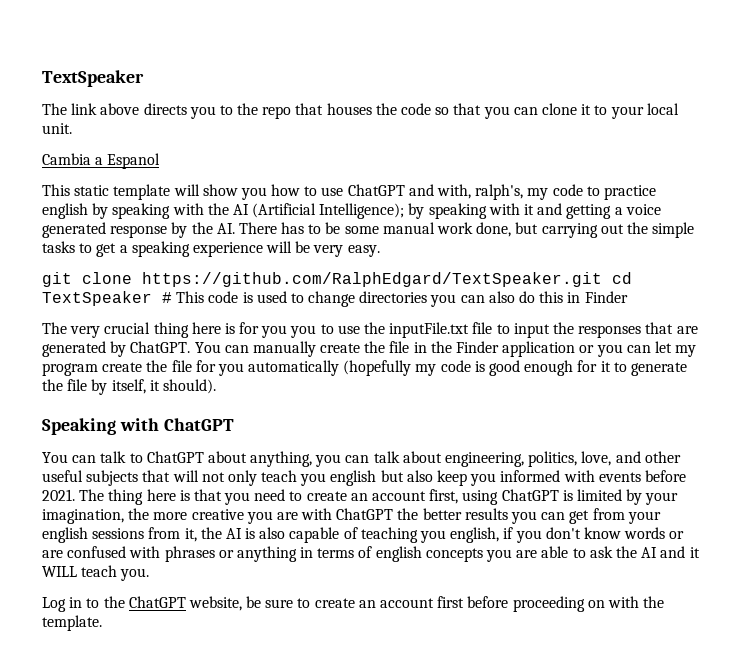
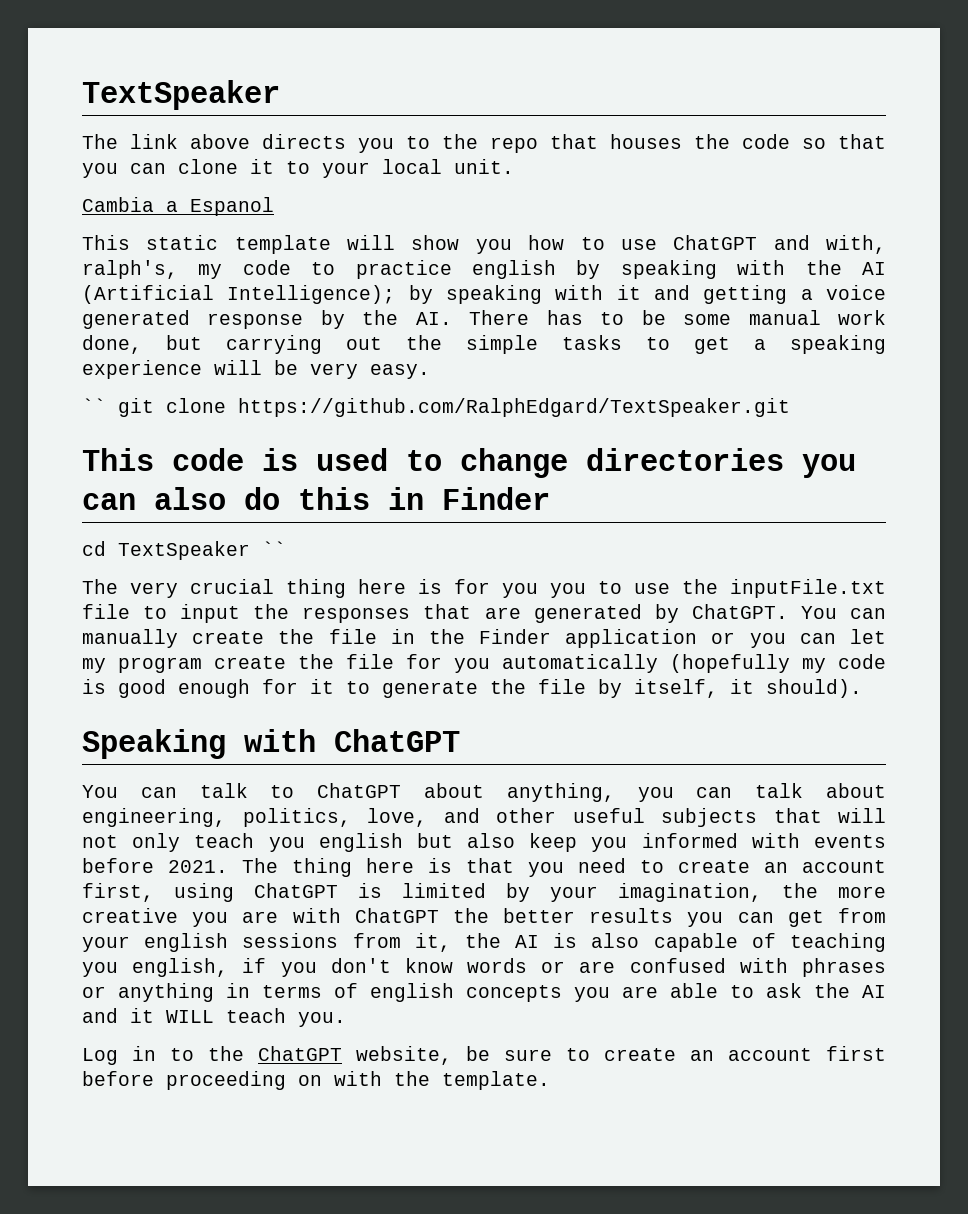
(380, 251) none -> [82,398,106,413] ``
[612,272,632,284] [42,291,172,306] cd TextSpeaker # -> (790, 407) //
(628, 297) none -> [82,541,286,560] // cd TextSpeaker ``

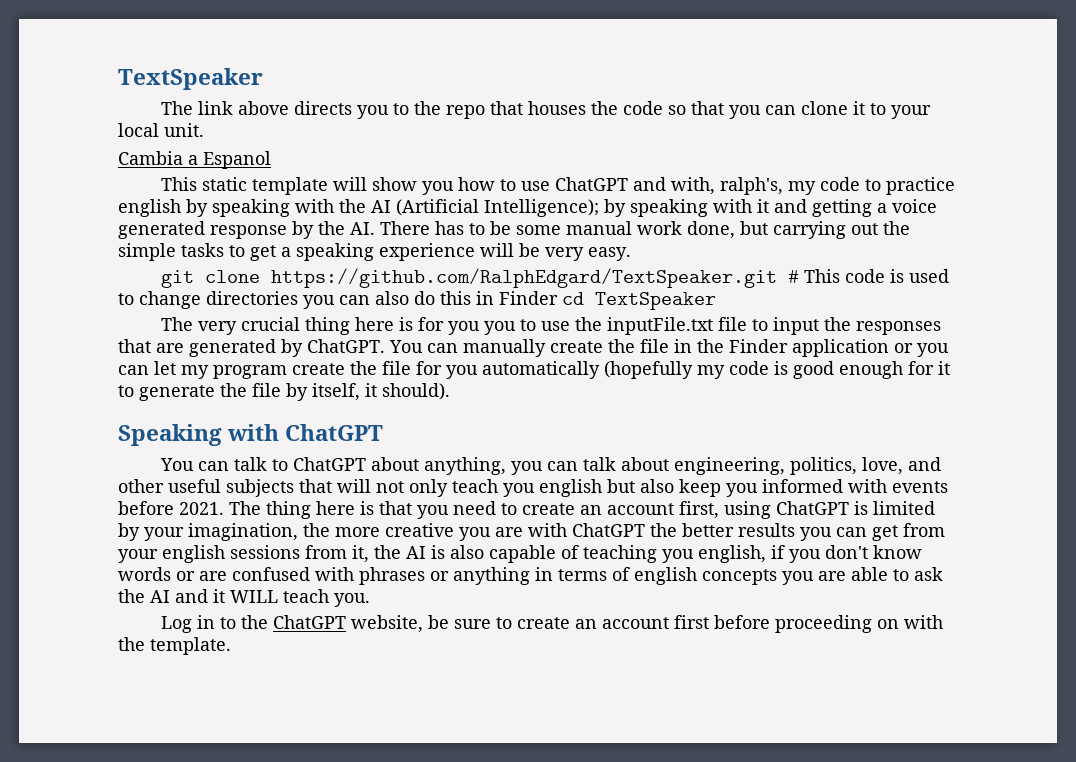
[82,398,106,413] `` -> (631, 254) none
(790, 407) // -> [788,270,800,283] #
(550, 498) // -> (558, 298) none
[262,541,286,556] `` -> (716, 301) none

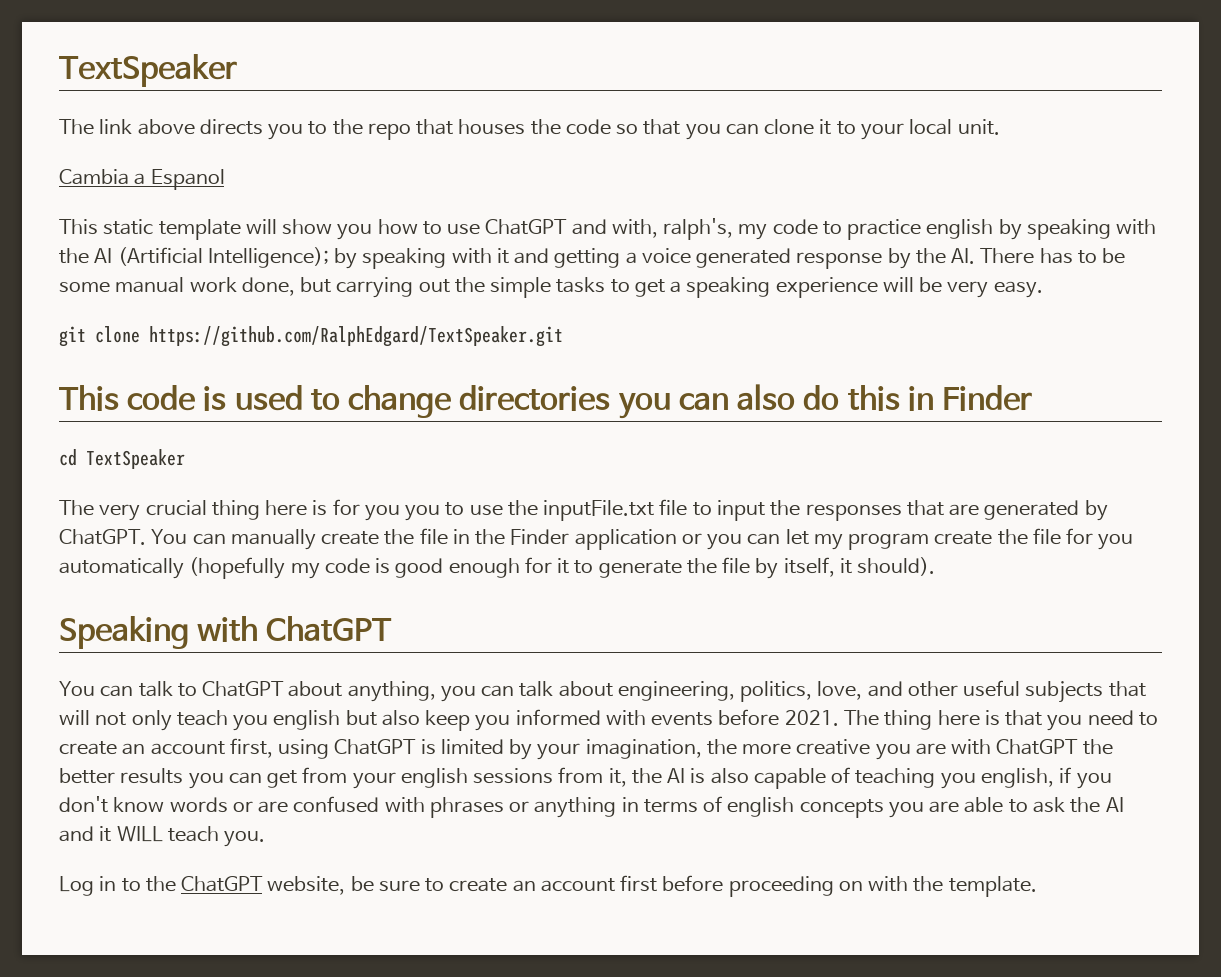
[788,270,800,283] # -> (563, 336) //
(558, 298) none -> (1032, 398) //

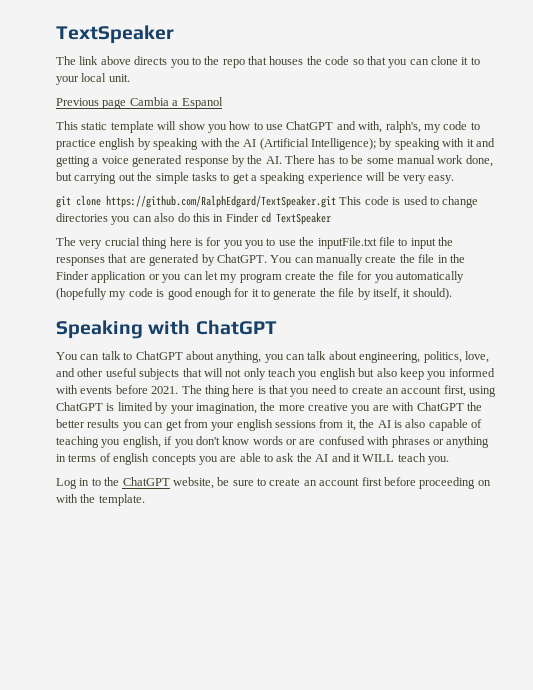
(1000, 127) none -> [56,98,127,109] Previous page
(563, 336) // -> (336, 201) none
(1032, 398) // -> (259, 217) none

